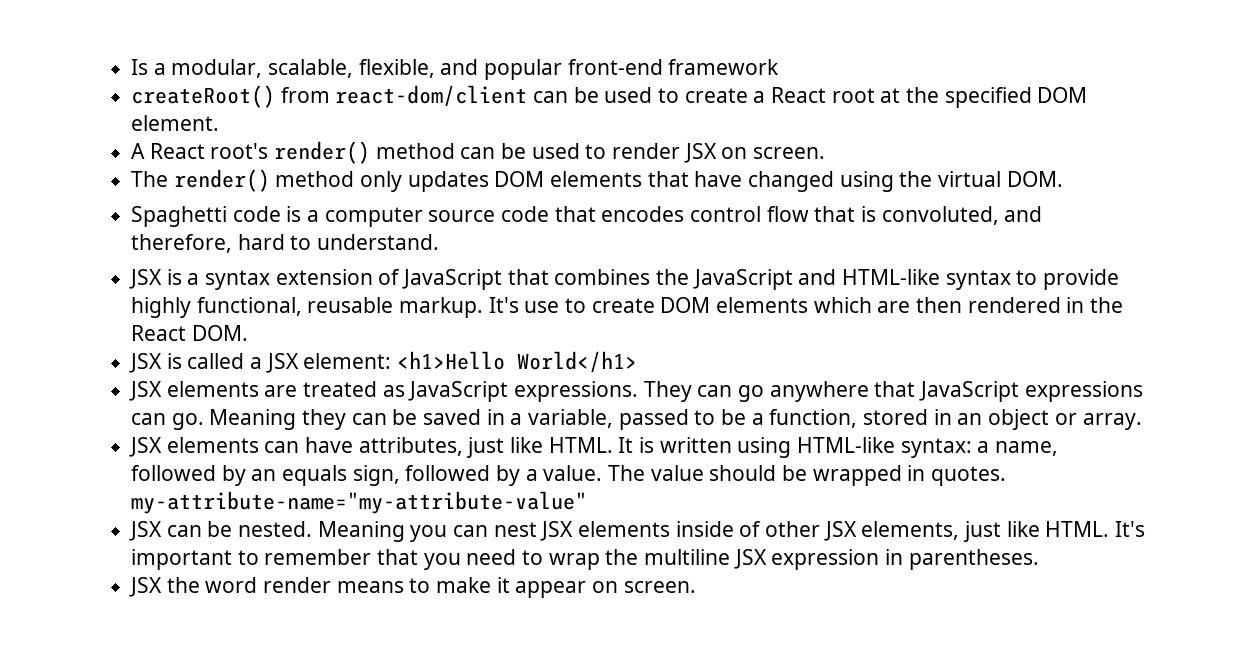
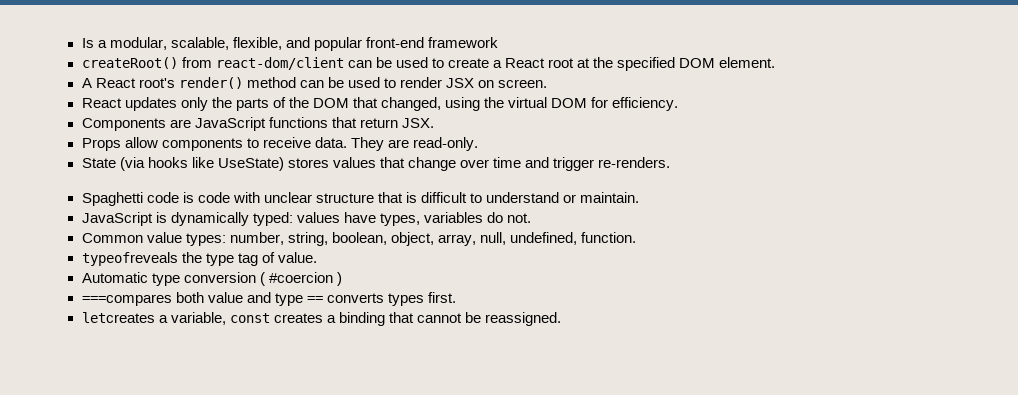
[131,169,1063,192] [131,206,1043,227] [131,234,440,253] [129,269,1120,290] [131,297,1124,318] [131,325,248,341] [129,351,638,373] [129,381,1143,402] [131,409,1142,430] [129,437,1059,458] [131,465,1007,486] [131,491,588,514] [129,521,1146,542] [131,549,1039,570] [129,577,696,598] The render() method only updates DOM elements that have changed using the virtual DOM. // Spaghetti code is a computer source code that encodes control flow that is convoluted, and therefore, hard to understand. // JSX is a syntax extension of JavaScript that combines the JavaScript and HTML-like syntax to provide highly functional, reusable markup. It's use to create DOM elements which are then rendered in the React DOM. // JSX is called a JSX element: <h1>Hello World</h1> // JSX elements are treated as JavaScript expressions. They can go anywhere that JavaScript expressions can go. Meaning they can be saved in a variable, passed to be a function, stored in an object or array. // JSX elements can have attributes, just like HTML. It is written using HTML-like syntax: a name, followed by an equals sign, followed by a value. The value should be wrapped in quotes. my-attribute-name="my-attribute-value" // JSX can be nested. Meaning you can nest JSX elements inside of other JSX elements, just like HTML. It's important to remember that you need to wrap the multiline JSX expression in parentheses. // JSX the word render means to make it appear on screen. -> [81,97,679,111] [81,117,434,131] [81,137,478,151] [81,157,671,171] [81,192,640,206] [81,212,531,226] [81,232,637,246] [81,252,317,266] [81,272,342,286] [81,292,456,306] [81,312,562,326] React updates only the parts of the DOM that changed, using the virtual DOM for efficiency. // Components are JavaScript functions that return JSX. // Props allow components to receive data. They are read-only. // State (via hooks like UseState) stores values that change over time and trigger re-renders. // Spaghetti code is code with unclear structure that is difficult to understand or maintain. // JavaScript is dynamically typed: values have types, variables do not. // Common value types: number, string, boolean, object, array, null, undefined, function. // typeofreveals the type tag of value. // Automatic type conversion ( #coercion ) // ===compares both value and type == converts types first. // letcreates a variable, const creates a binding that cannot be reassigned.

